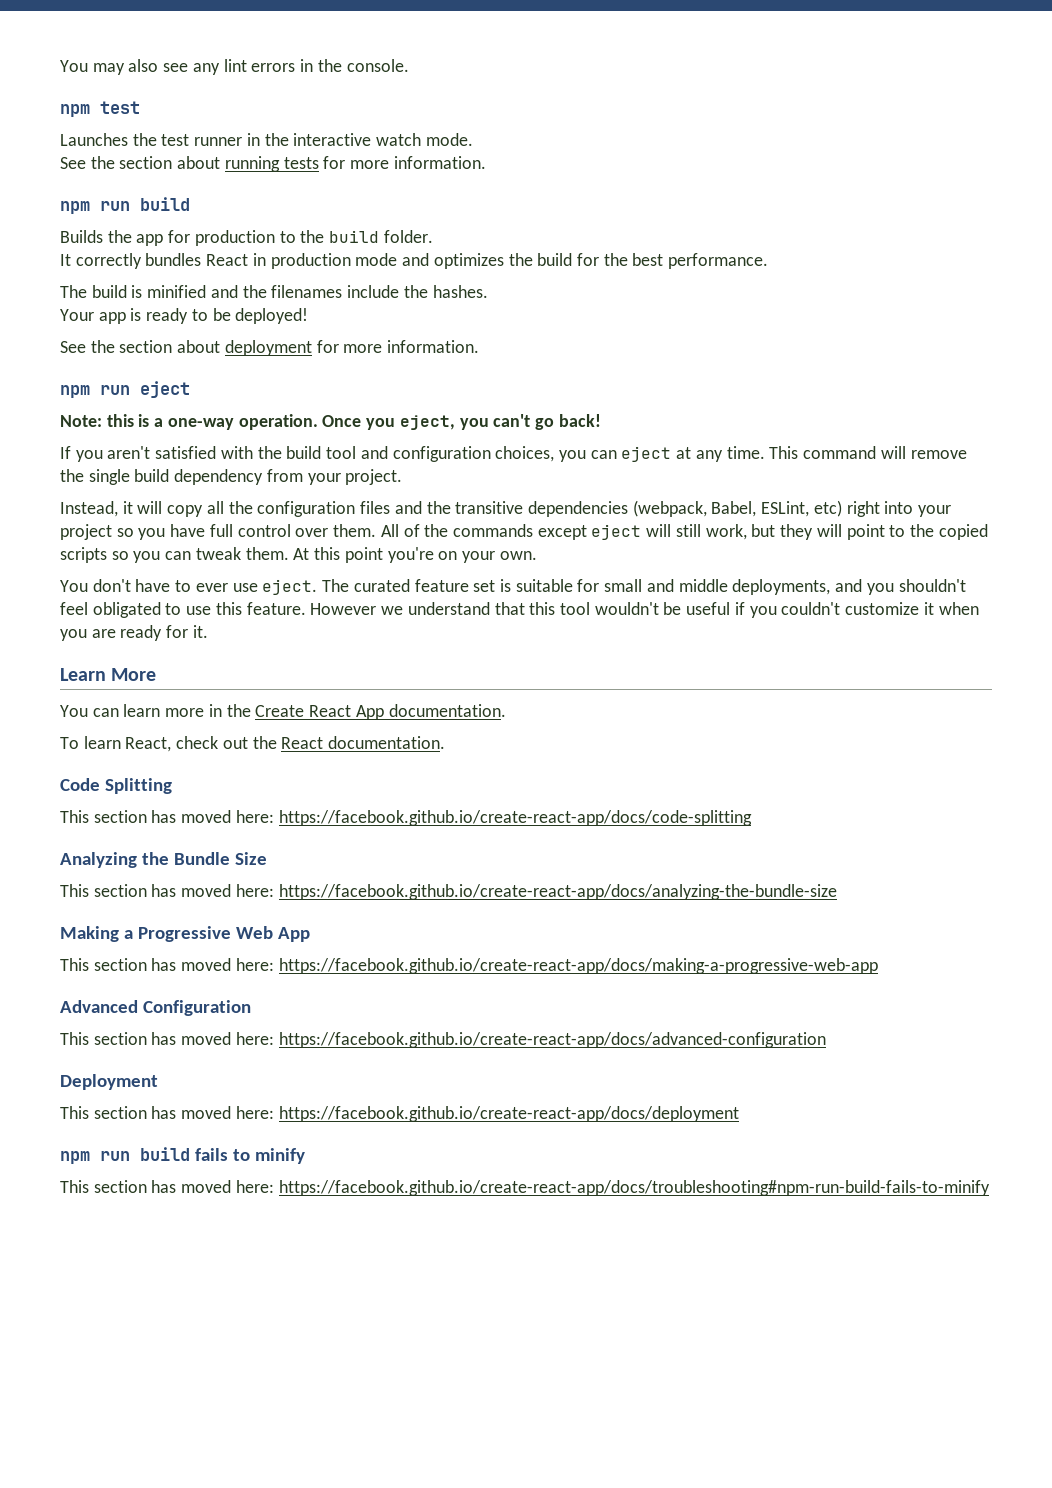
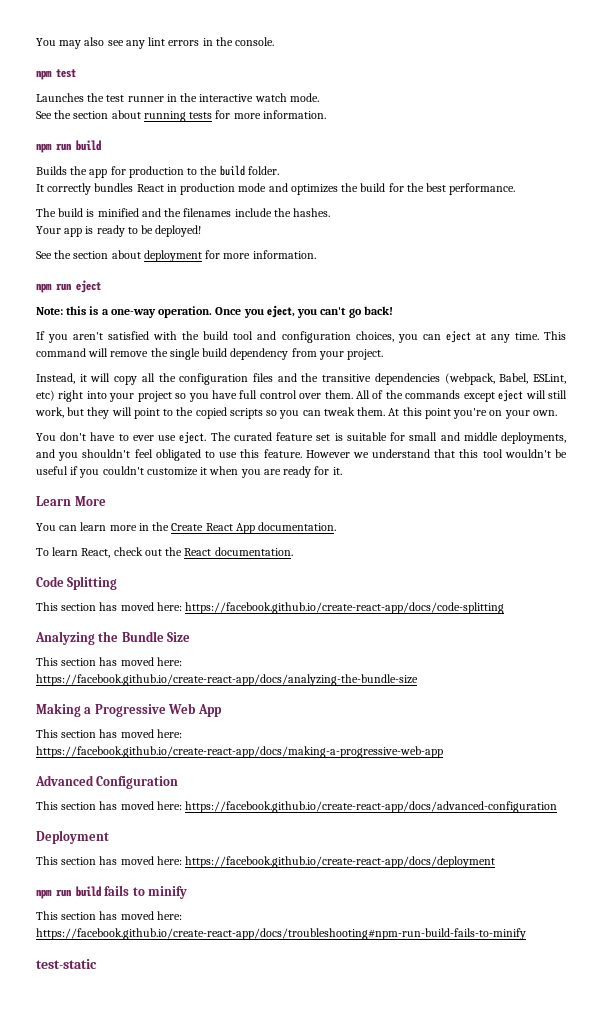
(990, 1188) none -> [36,959,97,969] // test-static

